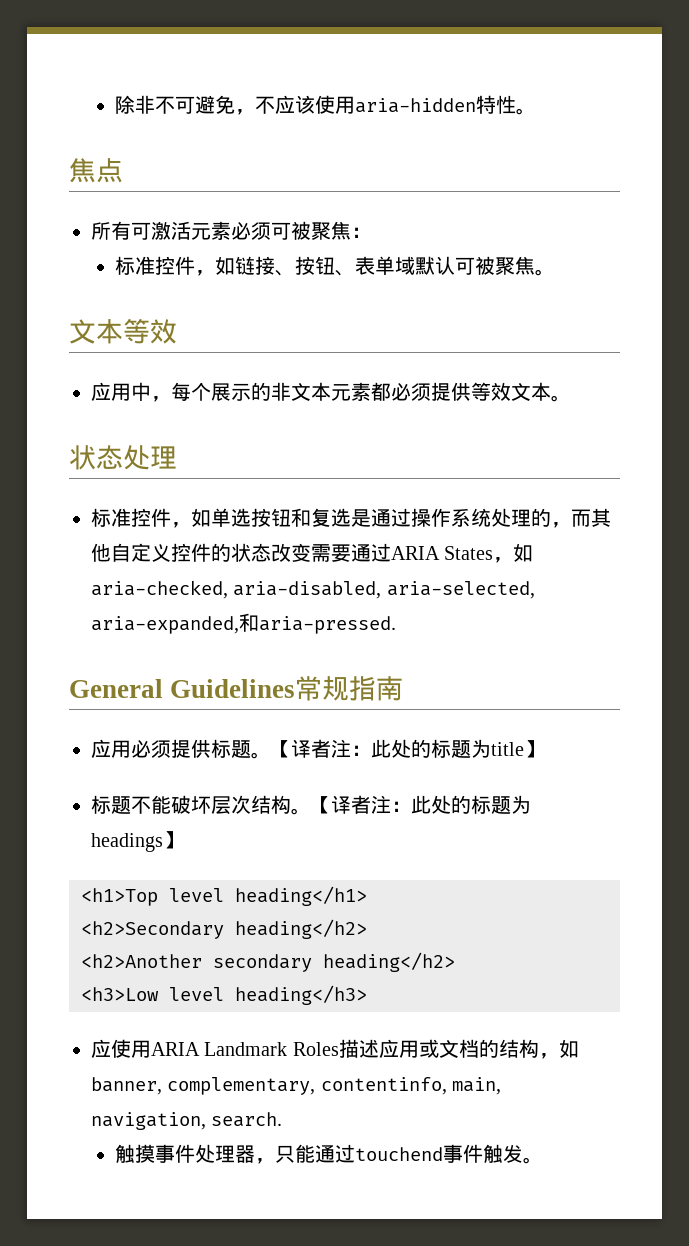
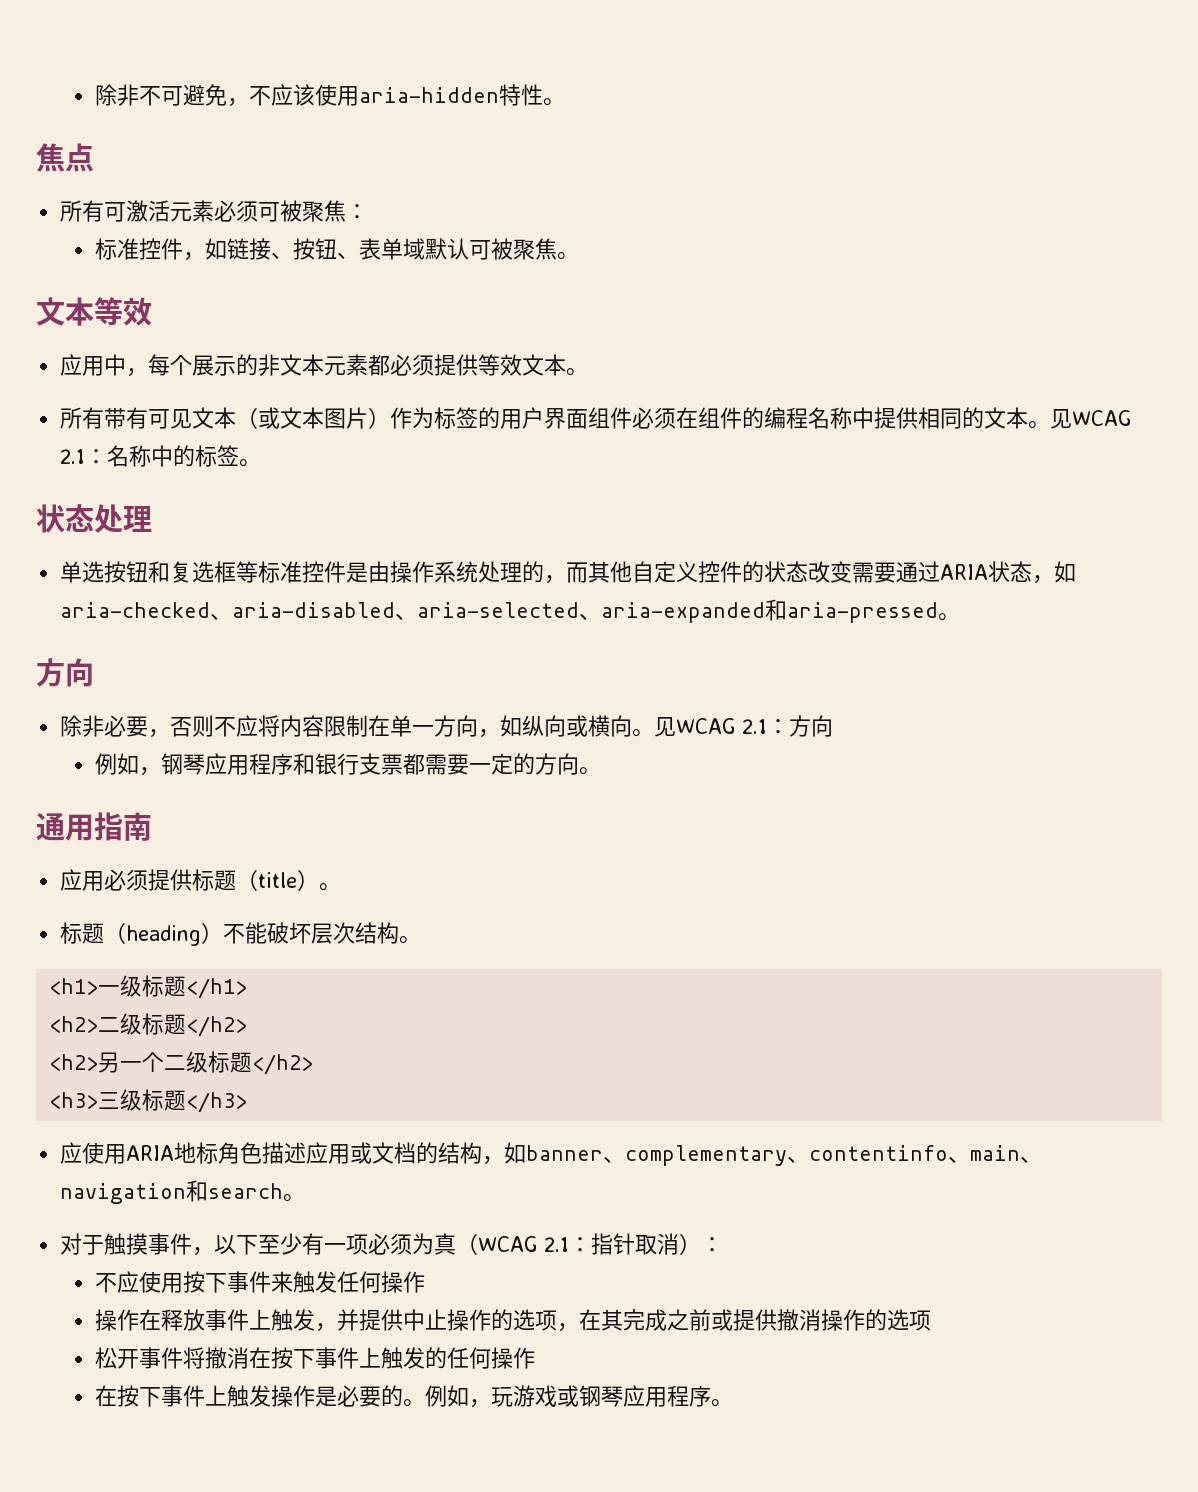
(571, 398) none -> [60,407,1133,429] [60,445,262,467] // 所有带有可见文本（或文本图片）作为标签的用户界面组件必须在组件的编程名称中提供相同的文本。见WCAG 2.1：名称中的标签。
[91,508,211,528] 标准控件，如 -> (152, 519) none
[351,508,411,527] 是通过 -> [214,561,391,583] 框等标准控件是由
[444,543,534,563] [91,580,535,599] [91,613,396,634] [69,676,350,701] States，如aria-checked, aria-disabled, aria-selected, aria-expanded,和aria-pressed. // General Guidelines常规 -> [988,561,1077,584] [60,599,961,623] [36,658,94,687] [60,715,834,738] [94,753,601,776] [36,812,94,841] 状态，如aria-checked、aria-disabled、aria-selected、aria-expanded和aria-pressed。 // 方向 // 除非必要，否则不应将内容限制在单一方向，如纵向或横向。见WCAG 2.1：方向 // 例如，钢琴应用程序和银行支票都需要一定的方向。 // 通用
[251,739,544,759] [91,795,131,814] 。【译者注：此处的标题为title】 // 标题 -> [236,870,342,891] [60,922,224,946] （title）。 // 标题（heading）
[311,795,531,814] [91,831,183,852] [81,886,367,906] [81,919,367,939] [81,952,455,972] [81,985,367,1005] 【译者注：此处的标题为headings】 // <h1>Top level heading</h1> // <h2>Secondary heading</h2> // <h2>Another secondary heading</h2> // <h3>Low level heading</h3> -> [49,975,248,999] [49,1013,248,1037] [49,1051,314,1075] [49,1089,248,1113] // <h1>一级标题</h1> // <h2>二级标题</h2> // <h2>另一个二级标题</h2> // <h3>三级标题</h3>
[204,1042,339,1056] Landmark Roles -> [174,1142,263,1164] 地标角色
[91,1077,502,1095] [91,1112,283,1130] [115,1144,524,1164] banner, complementary, contentinfo, main, navigation, search. // 触摸事件处理器，只能通过touchend事件触发 -> [526,1145,1043,1166] [60,1180,306,1204] [60,1233,724,1256] [94,1271,425,1293] [94,1309,931,1332] [94,1347,535,1369] [94,1385,711,1408] banner、complementary、contentinfo、main、navigation和search。 // 对于触摸事件，以下至少有一项必须为真（WCAG 2.1：指针取消）： // 不应使用按下事件来触发任何操作 // 操作在释放事件上触发，并提供中止操作的选项，在其完成之前或提供撤消操作的选项 // 松开事件将撤消在按下事件上触发的任何操作 // 在按下事件上触发操作是必要的。例如，玩游戏或钢琴应用程序

